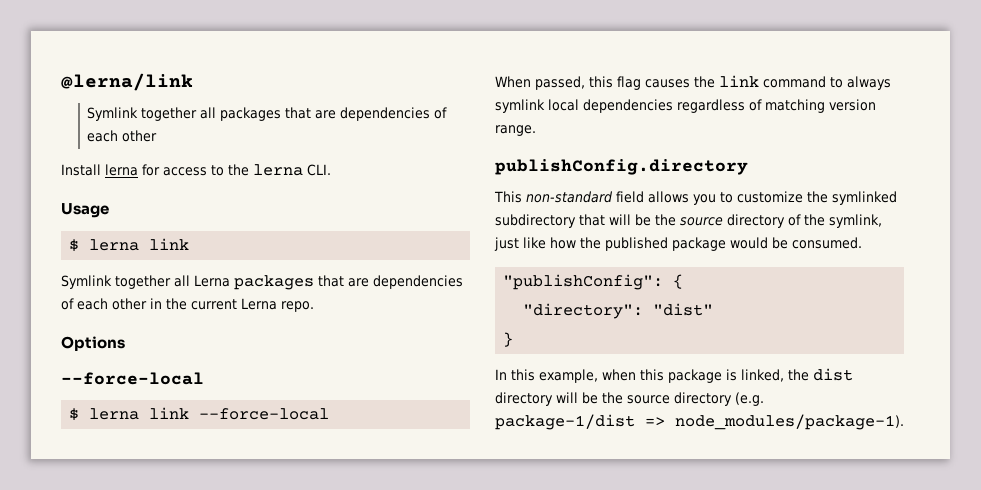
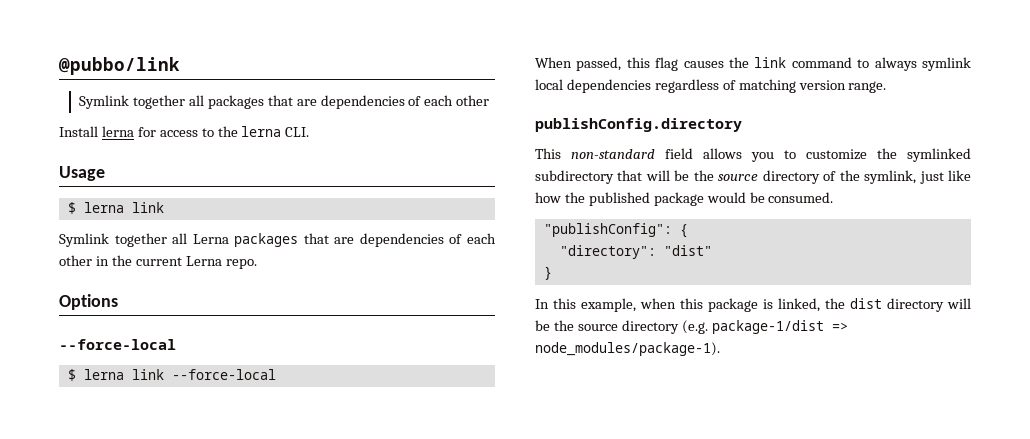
[61,73,193,91] @lerna/link -> [59,57,180,75] @pubbo/link

